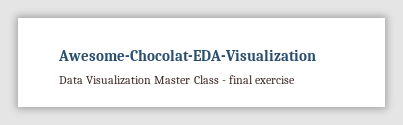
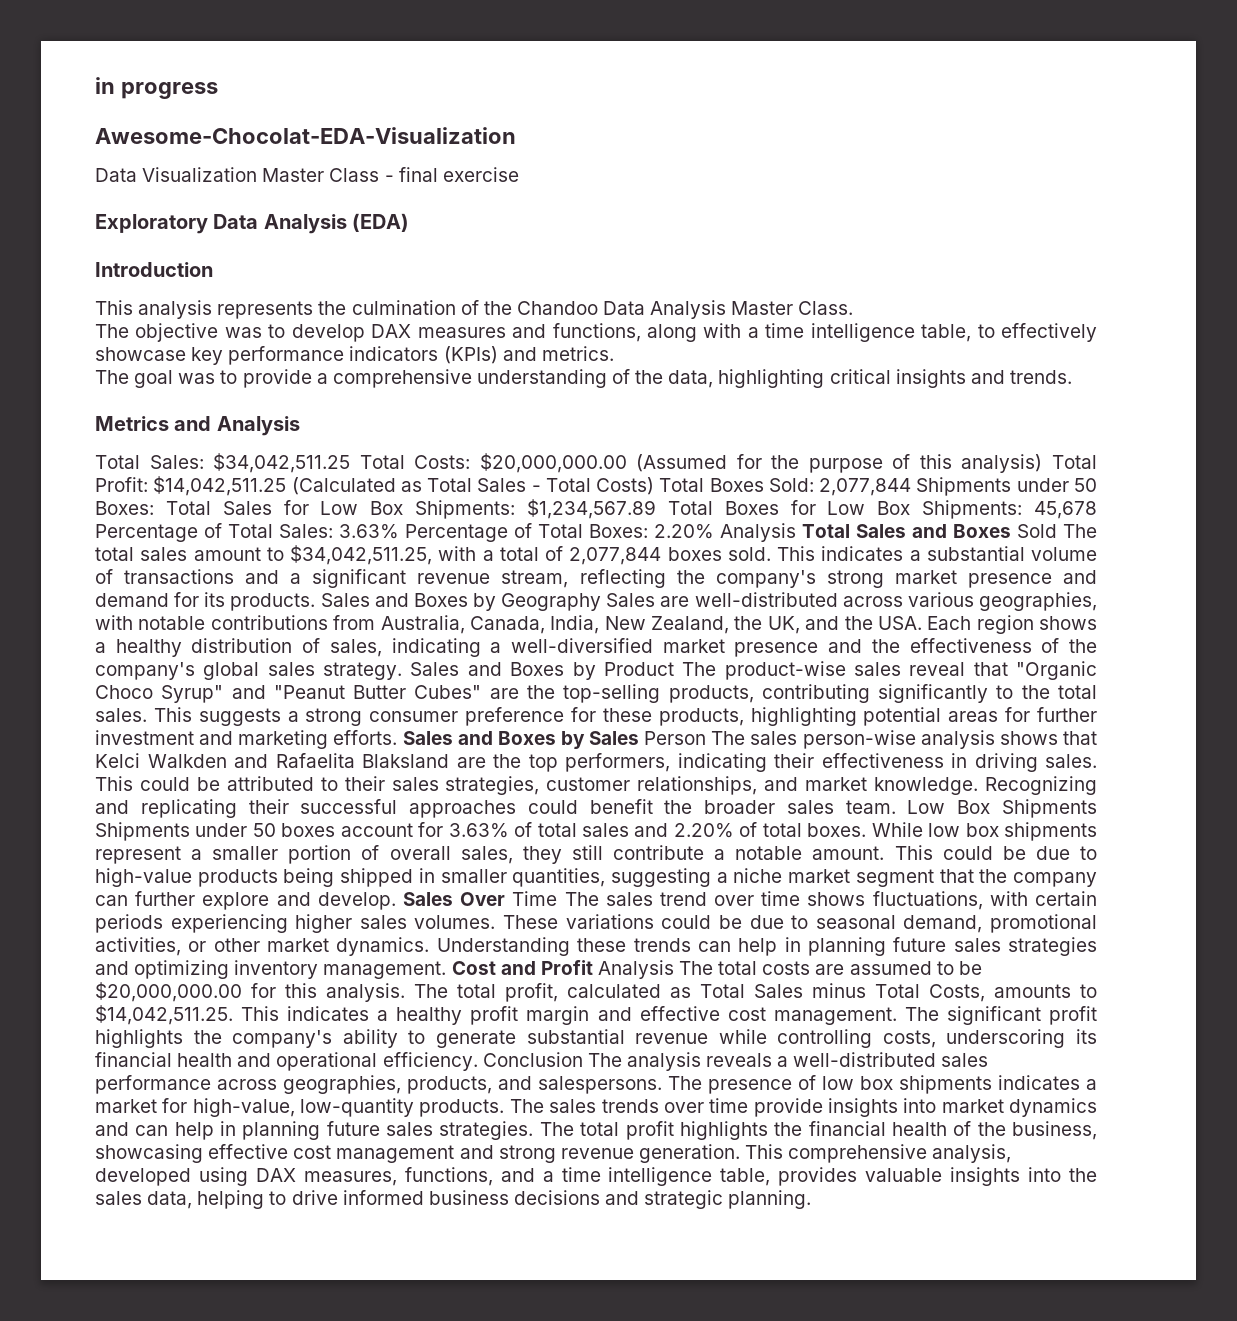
(58, 55) none -> [95,77,218,99] in progress //
(296, 80) none -> [95,213,410,234] [95,262,213,277] [95,300,854,319] [95,323,1097,342] [95,346,614,365] [95,369,1072,388] [95,416,300,436] [95,453,1097,473] [95,476,1097,496] [95,499,1098,519] [95,523,1097,542] [95,545,1097,565] [95,569,1098,588] [95,592,1097,611] [95,615,1097,634] [95,638,1097,657] [95,661,1097,680] [95,684,1098,703] [95,707,1098,726] [95,730,1097,749] [95,753,1097,772] [95,776,1097,795] [95,799,1097,818] [95,822,1098,841] [95,845,1097,864] [95,868,1097,887] [95,891,1097,910] [95,914,1098,933] [95,937,1098,956] [95,960,982,979] [95,982,1097,1002] [95,1005,1098,1025] [95,1029,1098,1048] [95,1052,989,1071] [95,1075,1097,1094] [95,1098,1098,1117] [95,1121,1098,1140] [95,1144,1012,1163] [95,1167,1098,1186] [95,1190,812,1209] // Exploratory Data Analysis (EDA) // Introduction // This analysis represents the culmination of the Chandoo Data Analysis Master Class. // The objective was to develop DAX measures and functions, along with a time intelligence table, to effectively showcase key performance indicators (KPIs) and metrics. // The goal was to provide a comprehensive understanding of the data, highlighting critical insights and trends. // Metrics and Analysis // Total Sales: $34,042,511.25 Total Costs: $20,000,000.00 (Assumed for the purpose of this analysis) Total Profit: $14,042,511.25 (Calculated as Total Sales - Total Costs) Total Boxes Sold: 2,077,844 Shipments under 50 Boxes: Total Sales for Low Box Shipments: $1,234,567.89 Total Boxes for Low Box Shipments: 45,678 Percentage of Total Sales: 3.63% Percentage of Total Boxes: 2.20% Analysis Total Sales and Boxes Sold The total sales amount to $34,042,511.25, with a total of 2,077,844 boxes sold. This indicates a substantial volume of transactions and a significant revenue stream, reflecting the company's strong market presence and demand for its products. Sales and Boxes by Geography Sales are well-distributed across various geographies, with notable contributions from Australia, Canada, India, New Zealand, the UK, and the USA. Each region shows a healthy distribution of sales, indicating a well-diversified market presence and the effectiveness of the company's global sales strategy. Sales and Boxes by Product The product-wise sales reveal that "Organic Choco Syrup" and "Peanut Butter Cubes" are the top-selling products, contributing significantly to the total sales. This suggests a strong consumer preference for these products, highlighting potential areas for further investment and marketing efforts. Sales and Boxes by Sales Person The sales person-wise analysis shows that Kelci Walkden and Rafaelita Blaksland are the top performers, indicating their effectiveness in driving sales. This could be attributed to their sales strategies, customer relationships, and market knowledge. Recognizing and replicating their successful approaches could benefit the broader sales team. Low Box Shipments Shipments under 50 boxes account for 3.63% of total sales and 2.20% of total boxes. While low box shipments represent a smaller portion of overall sales, they still contribute a notable amount. This could be due to high-value products being shipped in smaller quantities, suggesting a niche market segment that the company can further explore and develop. Sales Over Time The sales trend over time shows fluctuations, with certain periods experiencing higher sales volumes. These variations could be due to seasonal demand, promotional activities, or other market dynamics. Understanding these trends can help in planning future sales strategies and optimizing inventory management. Cost and Profit Analysis The total costs are assumed to be $20,000,000.00 for this analysis. The total profit, calculated as Total Sales minus Total Costs, amounts to $14,042,511.25. This indicates a healthy profit margin and effective cost management. The significant profit highlights the company's ability to generate substantial revenue while controlling costs, underscoring its financial health and operational efficiency. Conclusion The analysis reveals a well-distributed sales performance across geographies, products, and salespersons. The presence of low box shipments indicates a market for high-value, low-quantity products. The sales trends over time provide insights into market dynamics and can help in planning future sales strategies. The total profit highlights the financial health of the business, showcasing effective cost management and strong revenue generation. This comprehensive analysis, developed using DAX measures, functions, and a time intelligence table, provides valuable insights into the sales data, helping to drive informed business decisions and strategic planning.

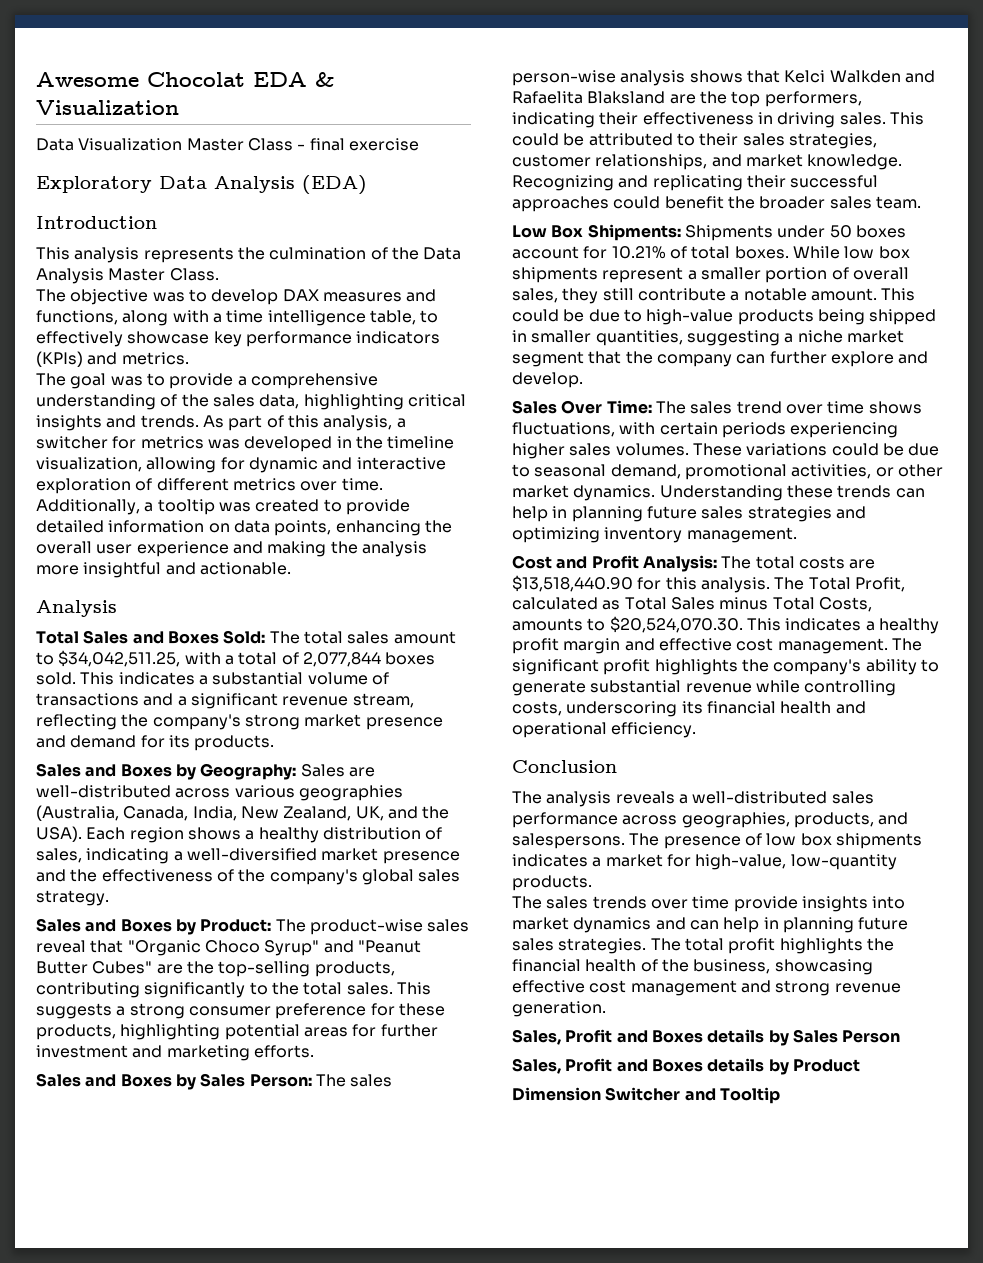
[95,77,218,99] [95,127,516,144] in progress // Awesome-Chocolat-EDA-Visualization -> [36,72,335,87] [36,100,179,115] Awesome Chocolat EDA & Visualization
[516,301,598,315] Chandoo -> (419, 253) none
(664, 377) none -> [212,394,255,407] sales
[95,416,300,436] [95,453,1097,473] [95,476,1097,496] [95,499,1098,519] [95,523,796,542] // Metrics and Analysis // Total Sales: $34,042,511.25 Total Costs: $20,000,000.00 (Assumed for the purpose of this analysis) Total Profit: $14,042,511.25 (Calculated as Total Sales - Total Costs) Total Boxes Sold: 2,077,844 Shipments under 50 Boxes: Total Sales for Low Box Shipments: $1,234,567.89 Total Boxes for Low Box Shipments: 45,678 Percentage of Total Sales: 3.63% Percentage of Total Boxes: 2.20% Analysis -> [202,415,406,431] [36,436,455,452] [36,457,446,473] [36,478,383,494] [36,499,410,515] [36,520,452,536] [36,541,427,557] [36,562,291,578] [36,600,117,617] As part of this analysis, a switcher for metrics was developed in the timeline visualization, allowing for dynamic and interactive exploration of different metrics over time. Additionally, a tooltip was created to provide detailed information on data points, enhancing the overall user experience and making the analysis more insightful and actionable. // Analysis //
[1017,524,1057,538] Sold -> [223,630,266,644] Sold:
[320,593,602,611] Sales and Boxes by Geography -> [36,763,297,780] // Sales and Boxes by Geography:
[979,592,1097,611] [95,615,465,634] geographies, with notable contributions from Australia, -> [298,785,403,801] [36,805,119,821] geographies (Australia,
[734,616,763,630] the -> (352, 813) none
[877,616,922,630] USA. -> [36,826,82,842] USA).
[410,662,674,680] Sales and Boxes by Product -> [36,918,272,935] // Sales and Boxes by Product:
(398, 737) none -> (314, 1051) //
[644,731,707,745] Person -> [249,1074,312,1087] Person:
[907,799,1097,818] Low Box Shipments -> [512,224,681,241] // Low Box Shipments:
[448,822,734,838] 3.63% of total sales and 2.20% -> [611,246,666,259] 10.21%
(396, 901) none -> (583, 380) //
[512,891,558,906] Time -> [606,400,652,414] Time:
(447, 970) none -> (797, 535) //
[597,960,674,979] Analysis -> [642,555,717,572] Analysis:
[849,961,982,975] [95,982,242,1002] assumed to be $20,000,000.00 -> [512,575,633,592] $13,518,440.90
[457,983,558,1002] total profit, -> [808,577,905,592] Total Profit,
[95,1005,233,1025] $14,042,511.25. -> [609,616,743,633] $20,524,070.30.
(478, 1061) none -> (697, 730) //
(583, 1059) none -> (617, 766) //
(505, 1108) none -> (592, 883) //
[745,1144,1012,1163] [95,1167,1098,1186] [95,1190,812,1209] This comprehensive analysis, developed using DAX measures, functions, and a time intelligence table, provides valuable insights into the sales data, helping to drive informed business decisions and strategic planning. -> [512,1029,901,1046] [512,1058,860,1075] [512,1087,780,1104] // Sales, Profit and Boxes details by Sales Person // Sales, Profit and Boxes details by Product // Dimension Switcher and Tooltip

